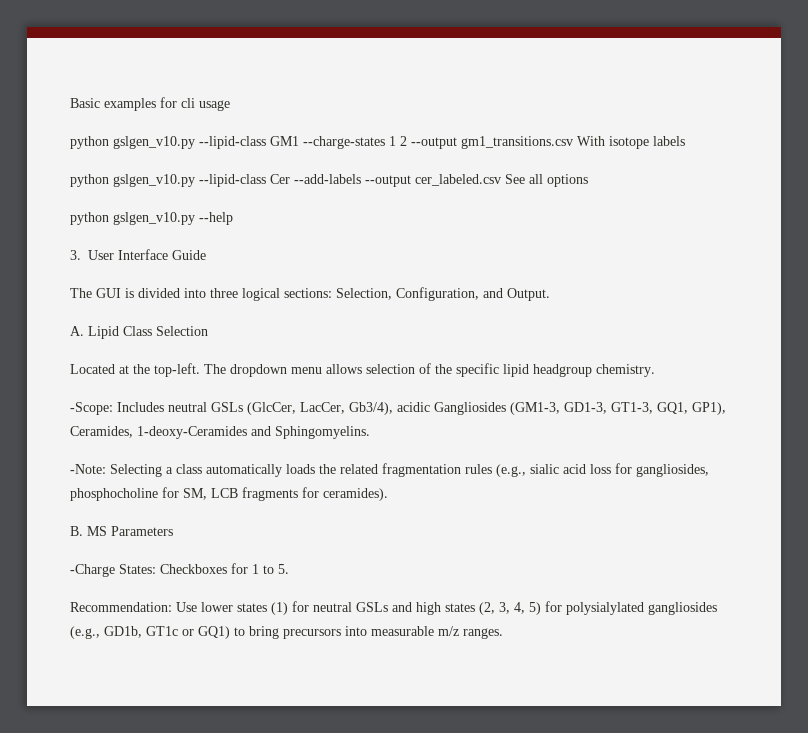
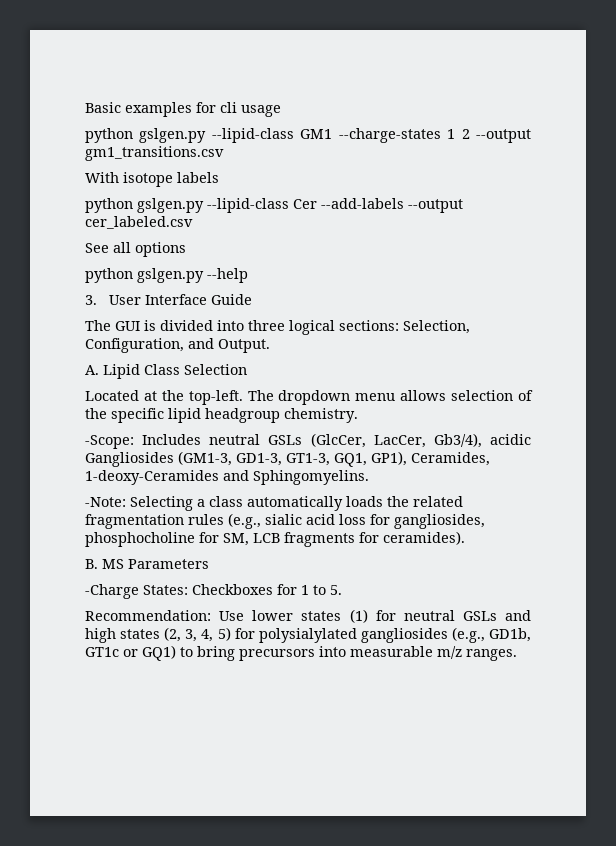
[113,136,195,149] gslgen_v10.py -> [139,128,207,143] gslgen.py
(573, 142) none -> (224, 153) //
[113,174,195,187] gslgen_v10.py -> [137,198,204,213] gslgen.py
(501, 180) none -> (193, 222) //
[113,212,195,225] gslgen_v10.py -> [137,268,204,283] gslgen.py

